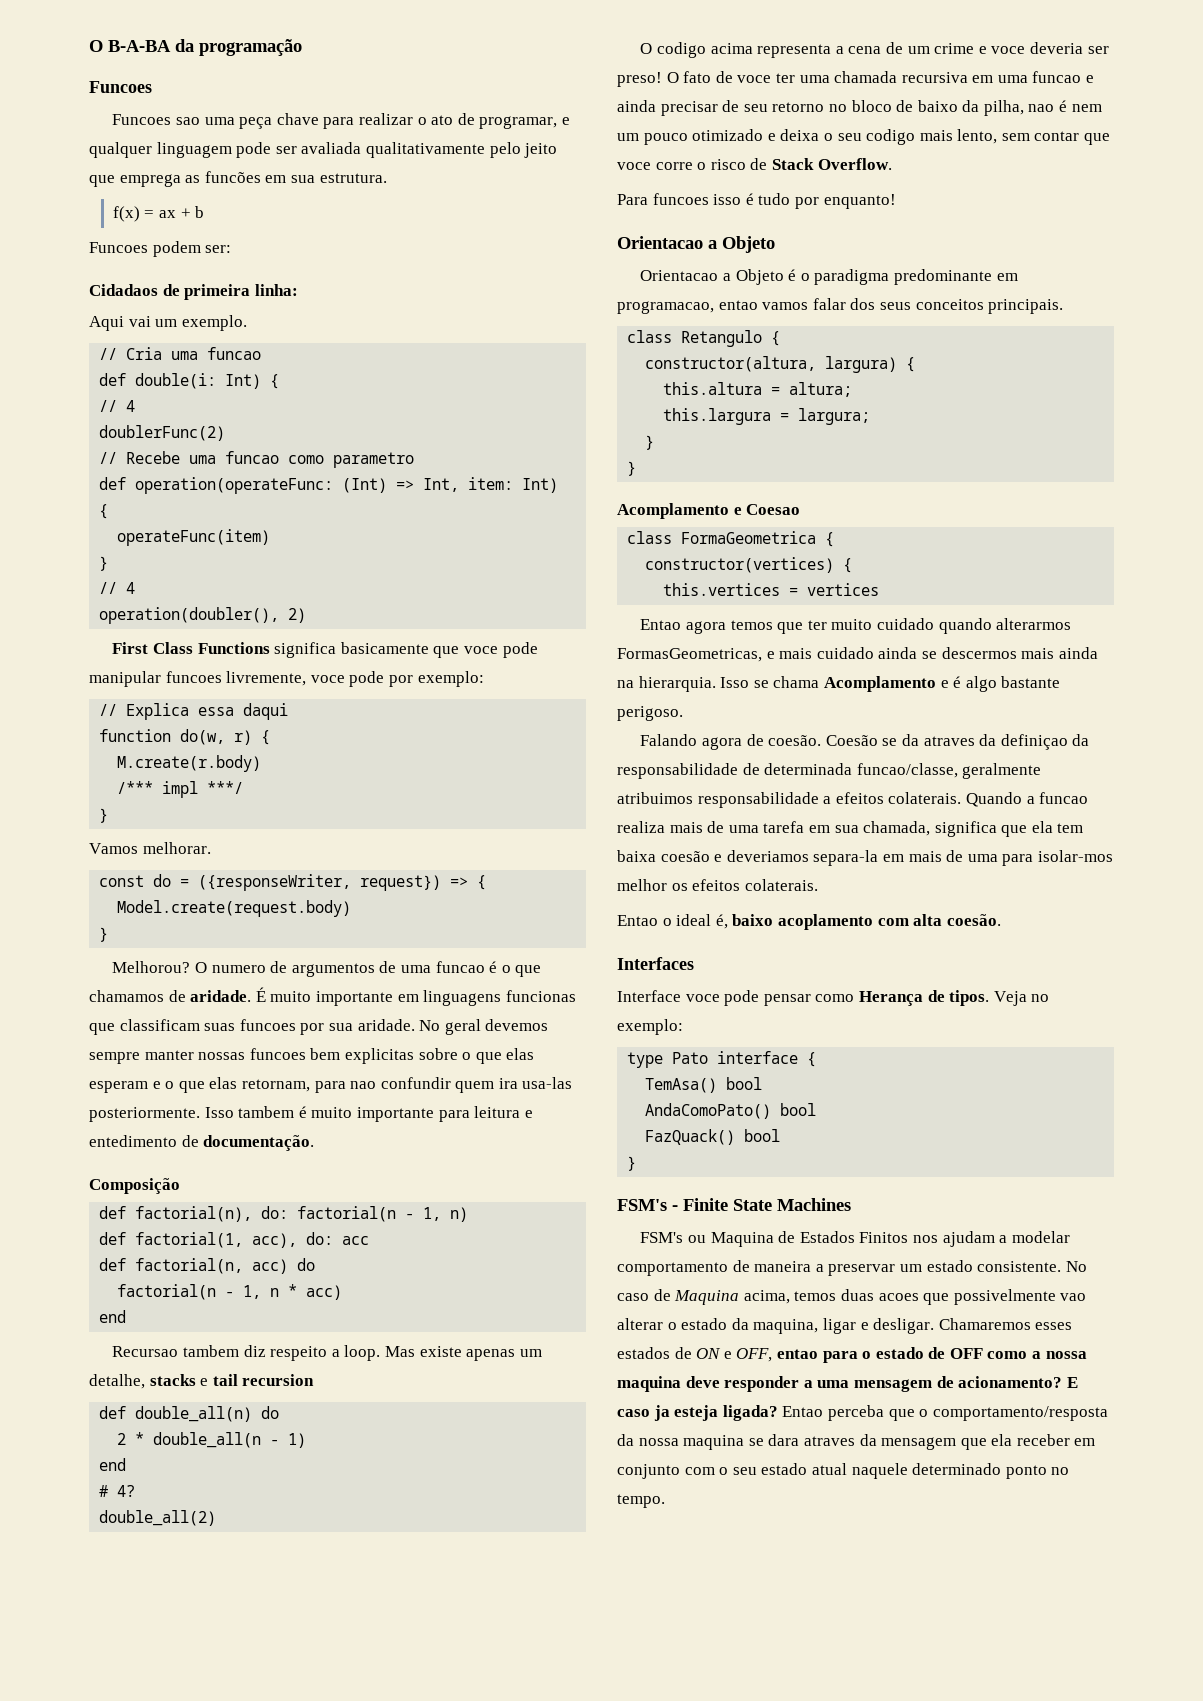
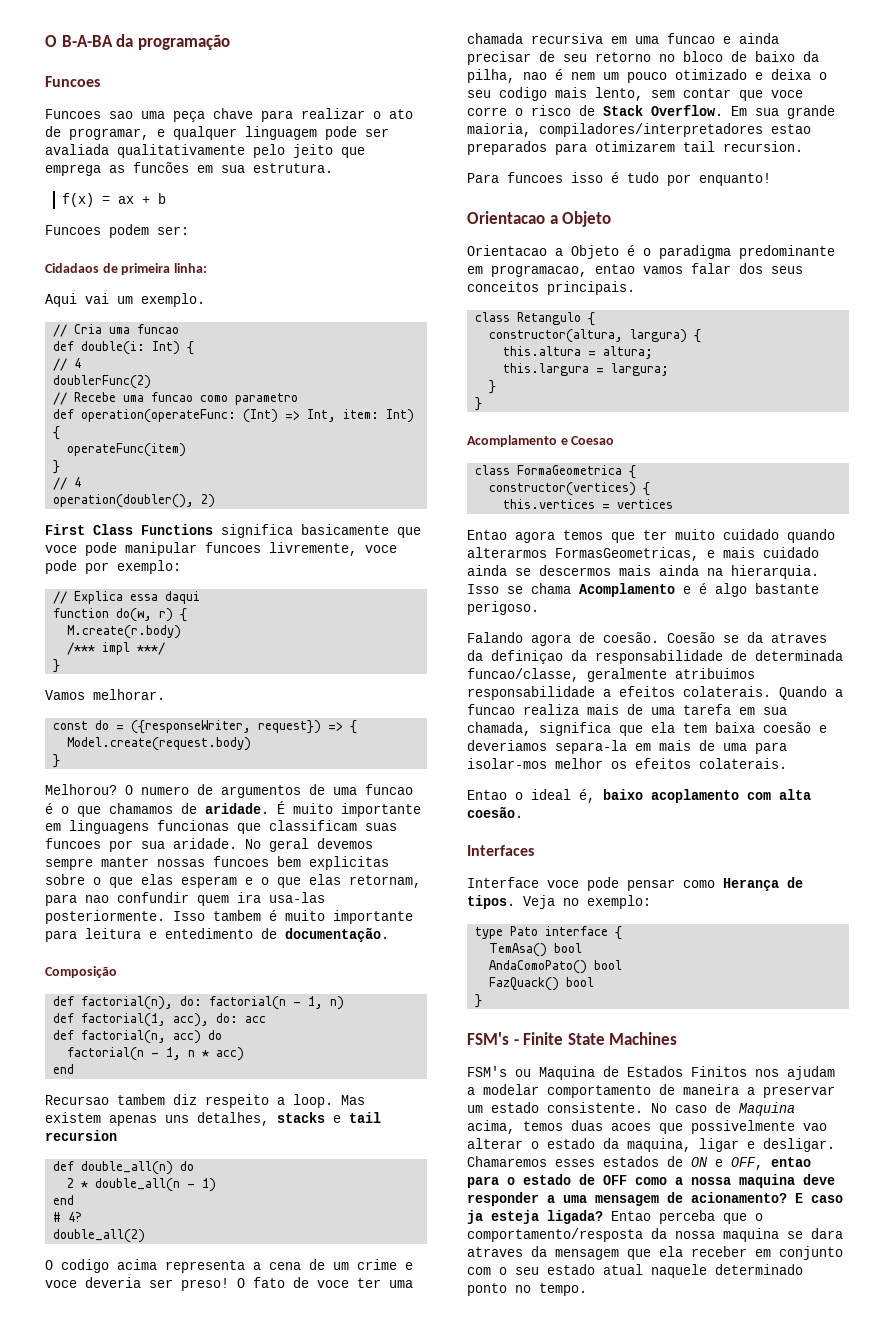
[419,1346,542,1361] [89,1374,145,1389] existe apenas um detalhe, -> [45,1112,269,1126] existem apenas uns detalhes,
(892, 164) none -> [731,105,835,119] [467,123,811,137] [467,141,803,155] Em sua grande maioria, compiladores/interpretadores estao preparados para otimizarem tail recursion.

